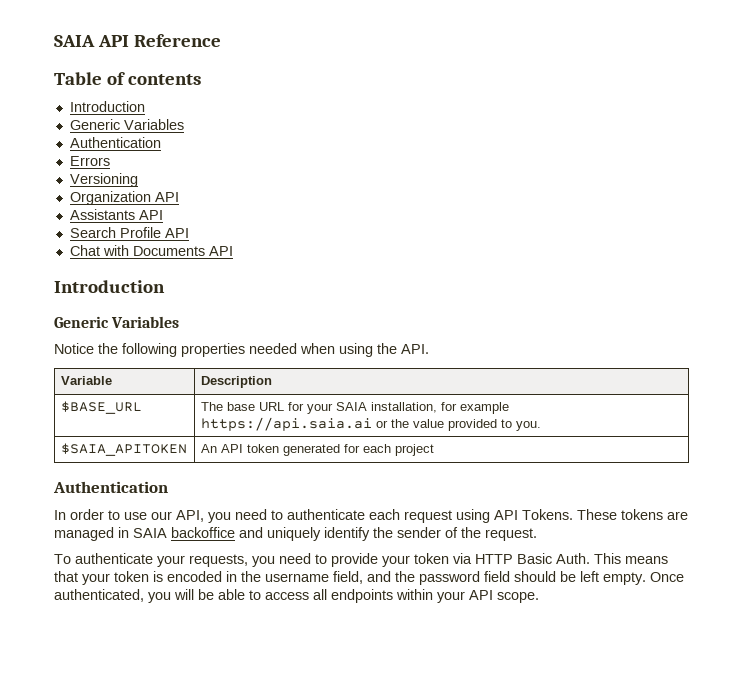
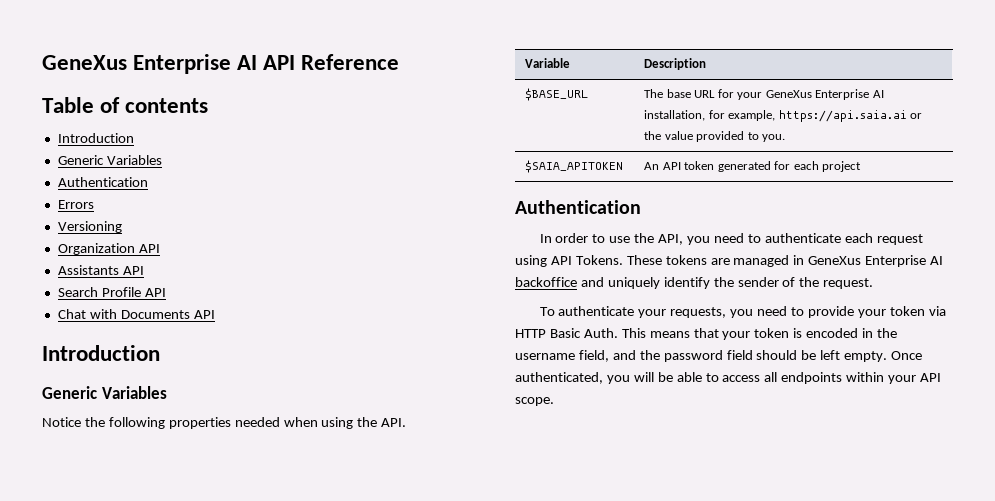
[54,35,95,47] SAIA -> [42,54,258,74] GeneXus Enterprise AI
[335,402,367,411] SAIA -> [765,89,884,100] GeneXus Enterprise AI
[459,402,509,414] example -> [728,110,776,121] example,
[151,511,172,520] our -> [634,233,655,243] the
[133,528,167,538] SAIA -> [808,255,944,267] GeneXus Enterprise AI

